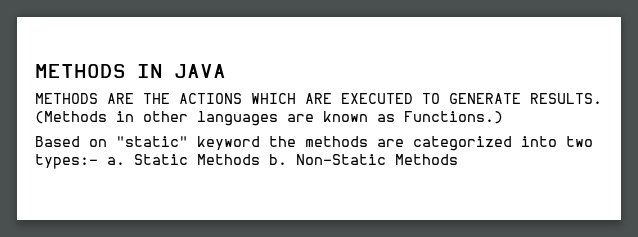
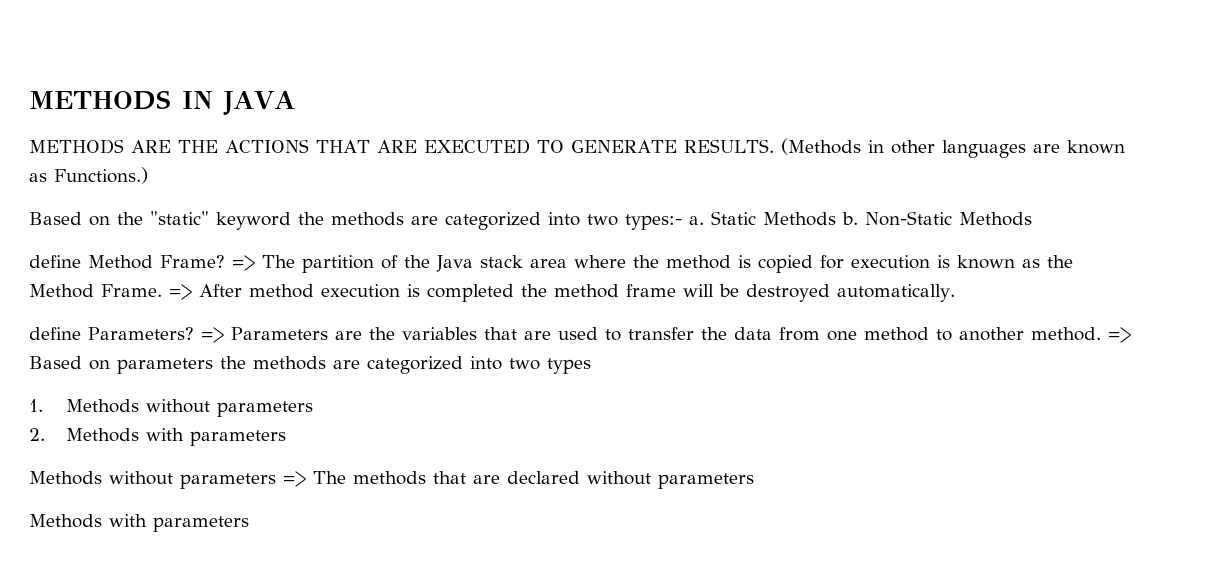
[251,93,296,104] WHICH -> [316,140,370,153] THAT
(107, 143) none -> [117,212,143,225] the
(458, 159) none -> [29,255,1073,273] [29,284,955,302] [29,327,1131,343] [29,356,591,374] [29,399,313,417] [29,428,286,446] [29,471,754,489] [29,514,249,532] // define Method Frame? => The partition of the Java stack area where the method is copied for execution is known as the Method Frame. => After method execution is completed the method frame will be destroyed automatically. // define Parameters? => Parameters are the variables that are used to transfer the data from one method to another method. => Based on parameters the methods are categorized into two types // 1. Methods without parameters // 2. Methods with parameters // Methods without parameters => The methods that are declared without parameters // Methods with parameters

